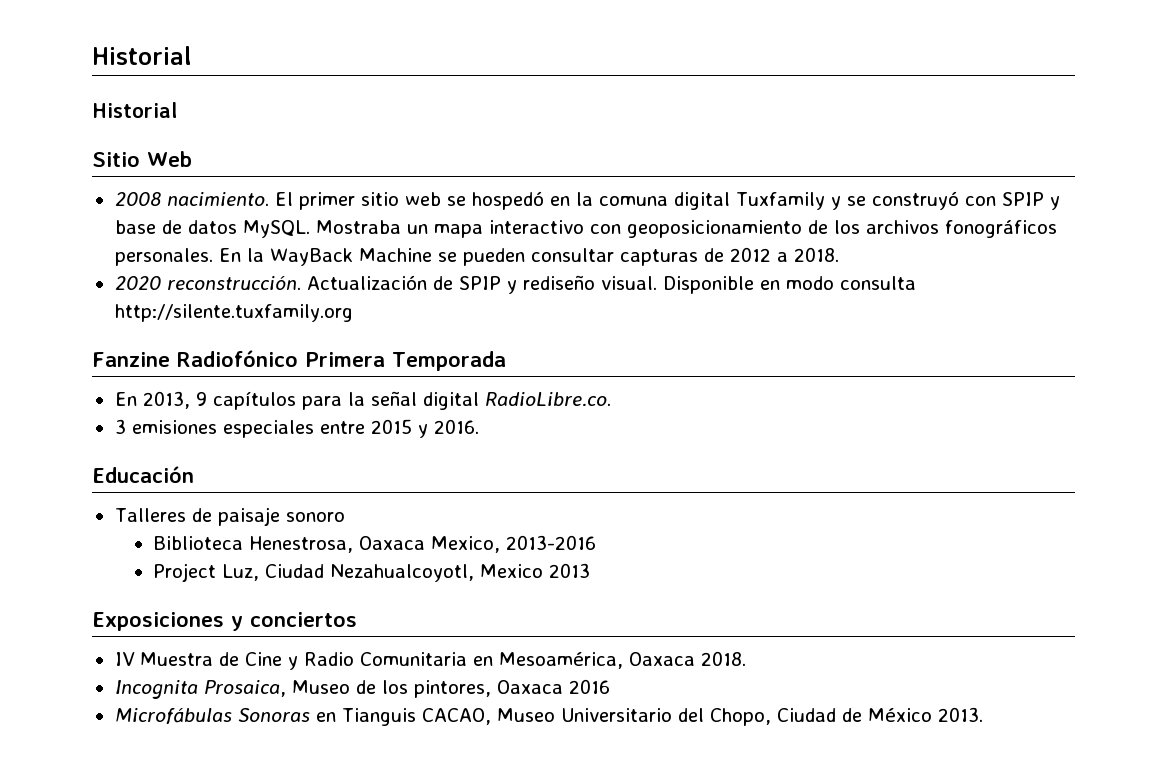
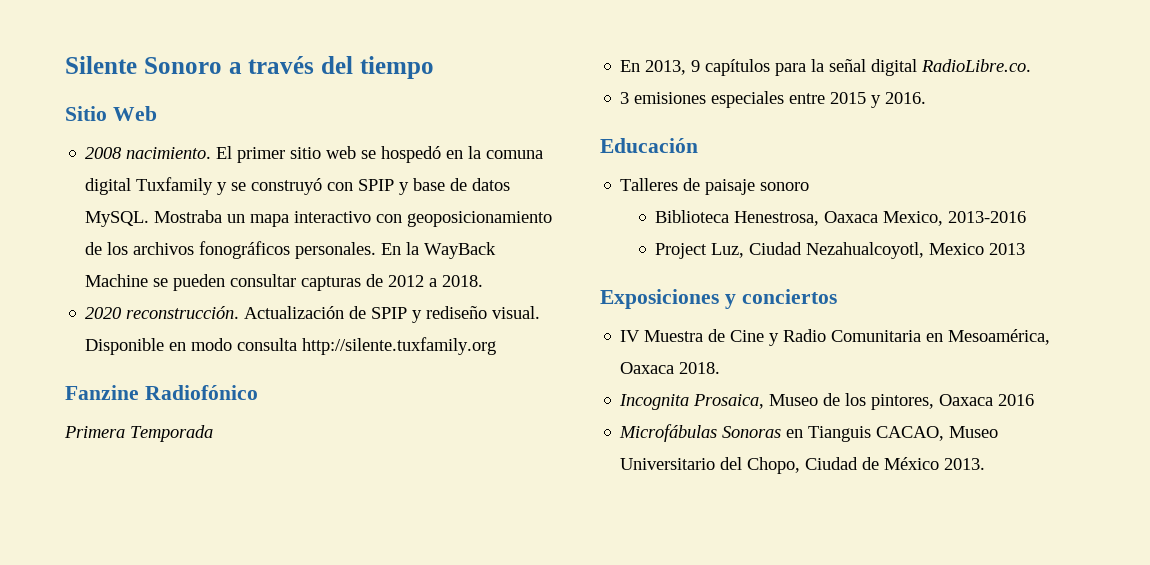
[92,46,191,65] [92,102,177,118] Historial // Historial -> [65,56,434,79] Silente Sonoro a través del tiempo
(298, 358) none -> (258, 392) //

